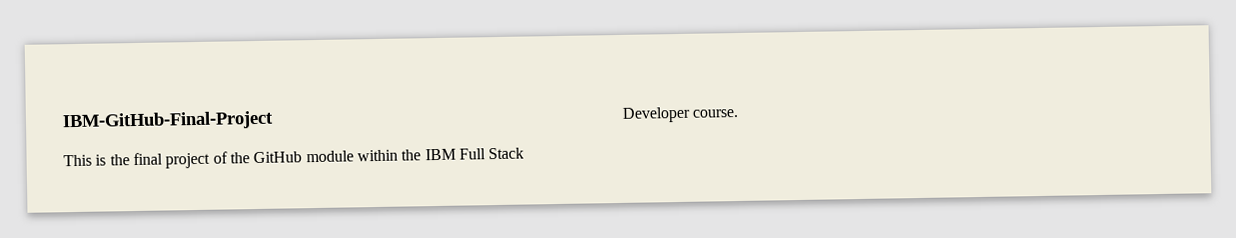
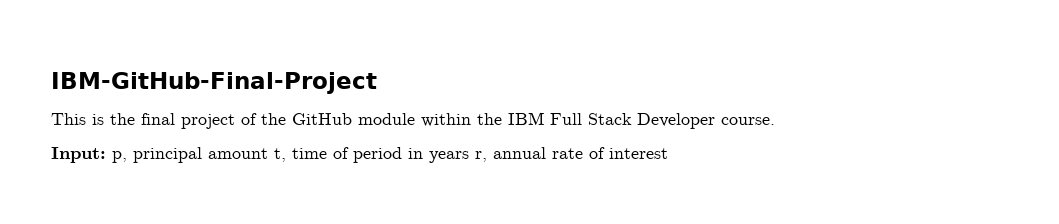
(739, 113) none -> [51,147,668,163] // Input: p, principal amount t, time of period in years r, annual rate of interest

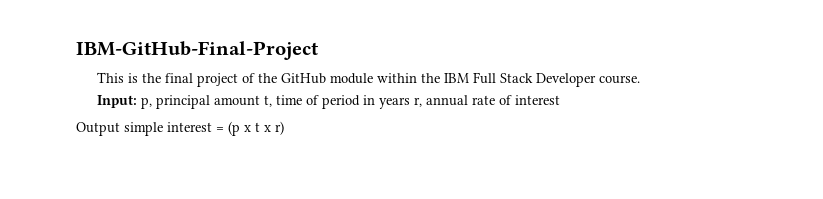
(668, 153) none -> [76,121,284,136] // Output simple interest = (p x t x r)

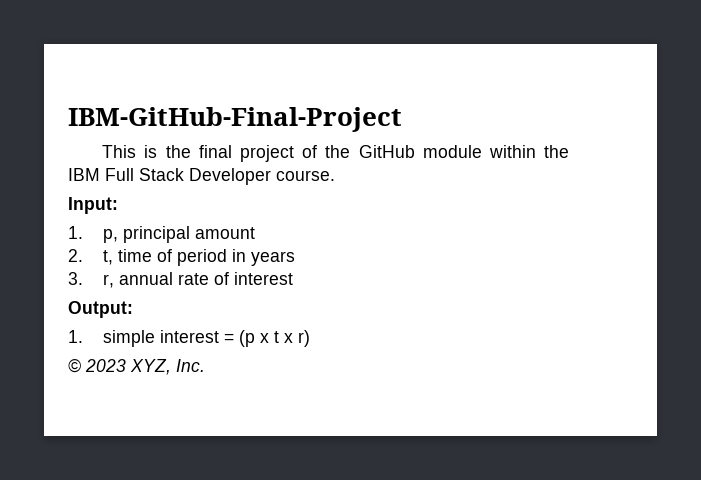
(137, 101) none -> [68,226,83,239] // 1.
(260, 100) none -> [68,249,83,262] // 2.
(410, 103) none -> [68,272,83,285] // 3.
[76,122,120,136] Output -> [68,301,133,318] [68,330,83,343] Output: // 1.
(284, 128) none -> [68,359,205,375] // © 2023 XYZ, Inc.

